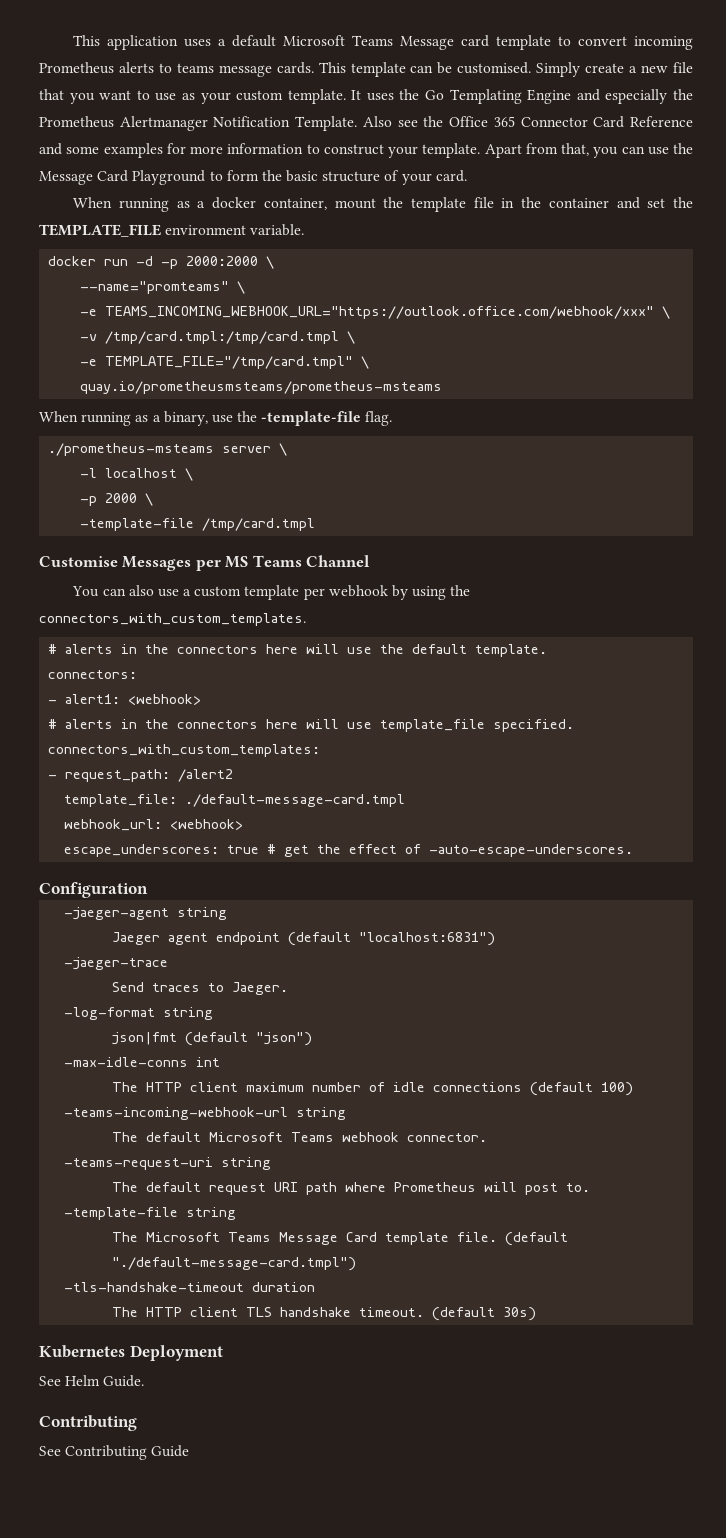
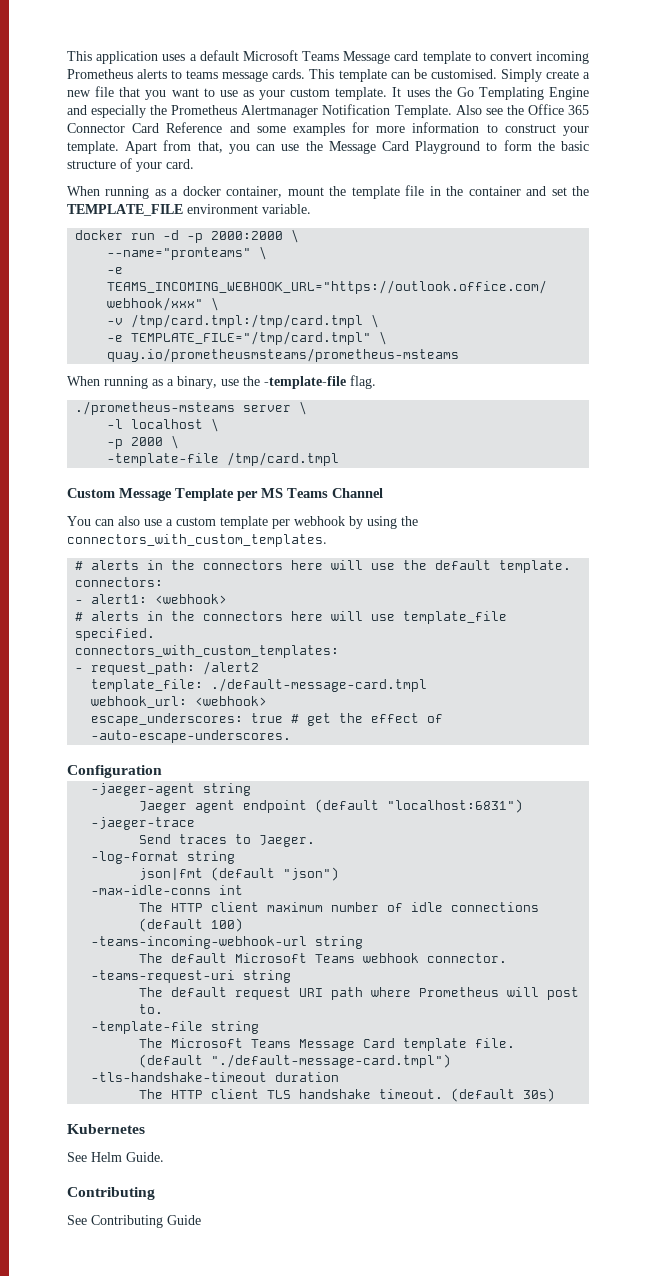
[39,556,192,571] Customise Messages -> [67,488,234,501] Custom Message Template
[129,1345,223,1361] Deployment -> (145, 1129) none

